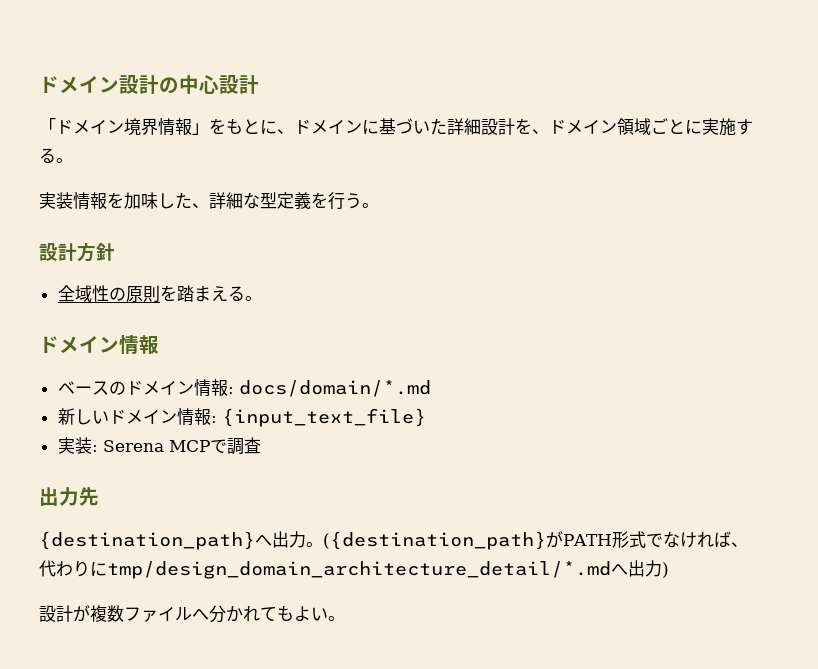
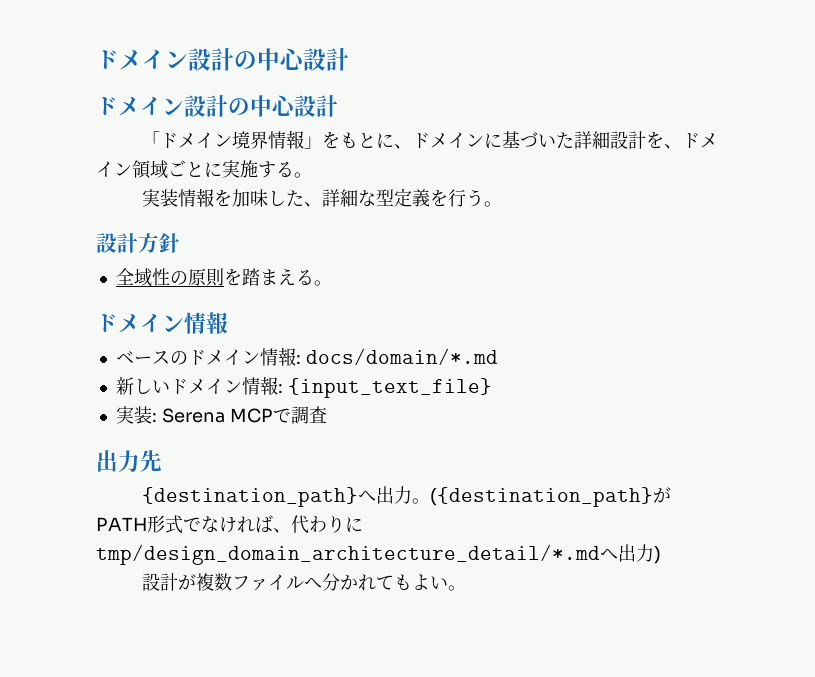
[39,74,259,94] ドメイン設計の中心設計 -> [96,48,349,71] [96,95,338,117] ドメイン設計の中心設計 // ドメイン設計の中心設計

